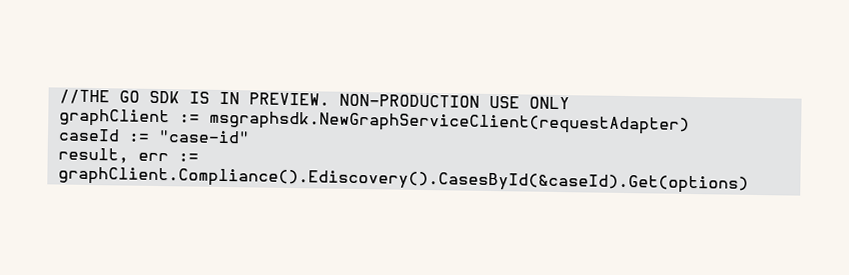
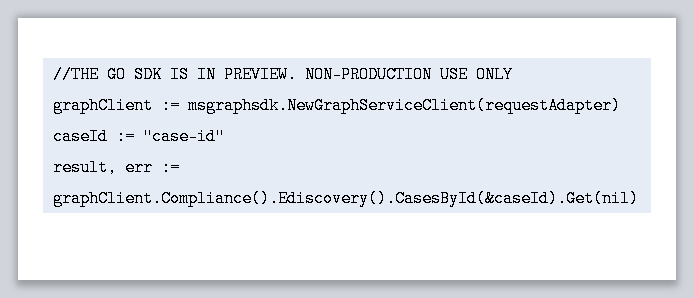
[58,166,750,194] graphClient.Compliance().Ediscovery().CasesById(&caseId).Get(options) -> [53,190,640,207] graphClient.Compliance().Ediscovery().CasesById(&caseId).Get(nil)

